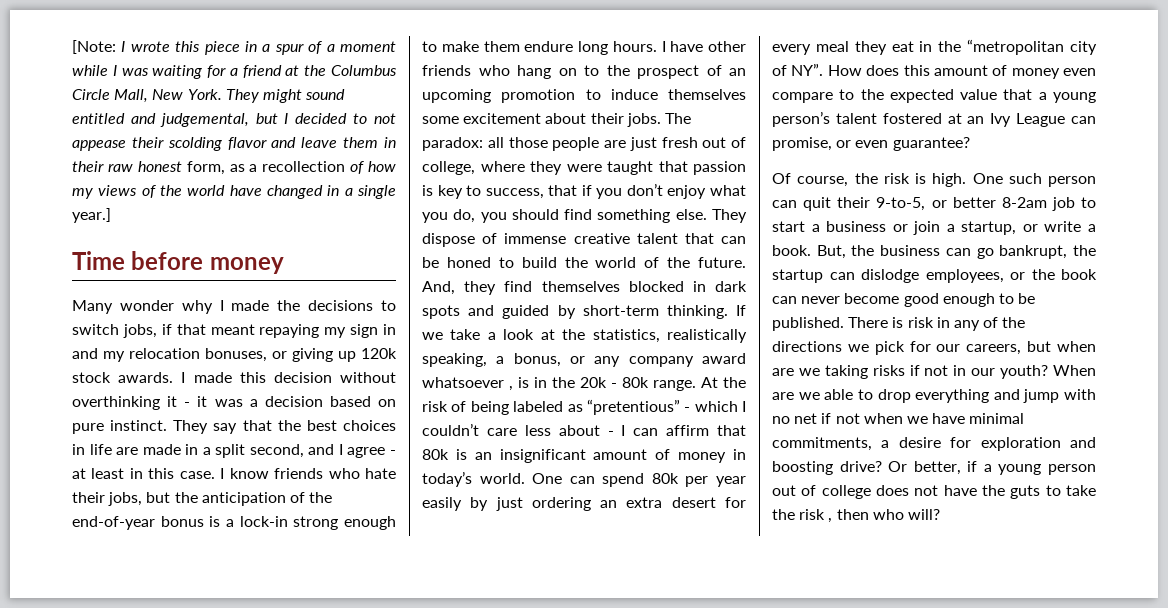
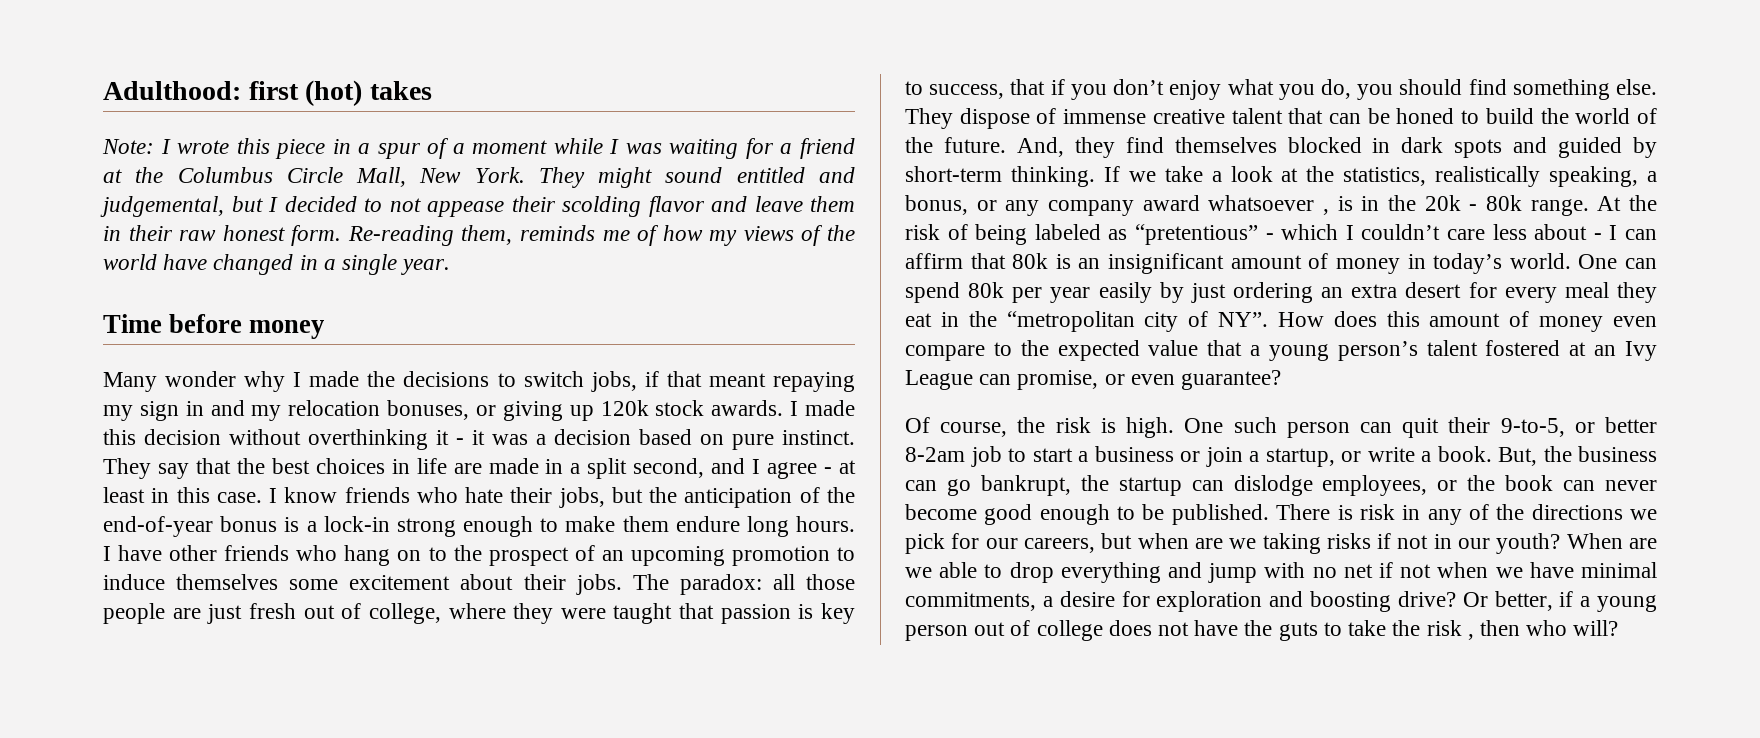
[72,40,116,54] [Note: -> [103,80,432,106] [102,139,154,154] Adulthood: first (hot) takes // Note:
[186,161,346,175] form, as a recollection -> [291,225,630,246] form. Re-reading them, reminds me
[72,208,111,223] year.] -> [401,259,451,275] year.

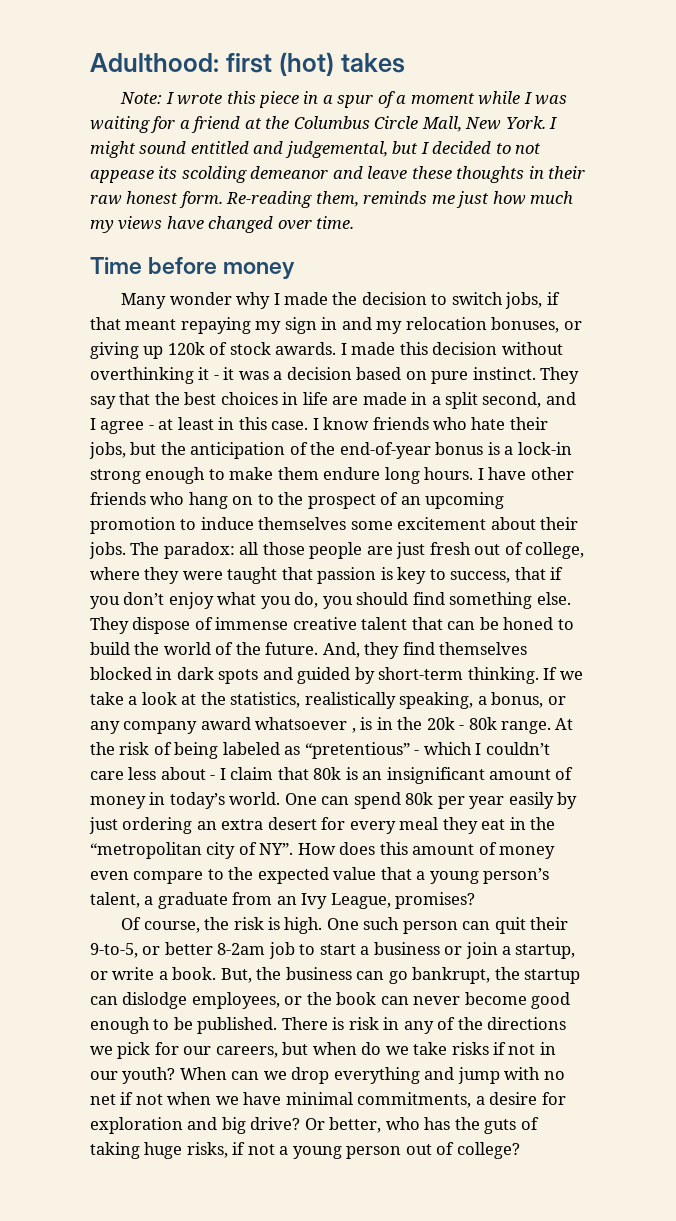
[538,167,585,188] They -> [549,117,558,129] I
[511,196,855,217] their scolding flavor and leave them -> [158,166,525,183] its scolding demeanor and leave these thoughts
[637,225,855,246] [103,254,451,275] of how my views of the world have changed in a single year. -> [456,191,574,208] [90,216,355,233] just how much my views have changed over time.
[403,371,490,387] decisions -> [361,292,427,305] decision
(649, 408) none -> [209,342,228,355] of
[1625,229,1658,240] [905,253,963,269] can affirm -> [230,767,274,780] claim
[1426,340,1657,361] [905,370,1282,390] talent fostered at an Ivy League can promise, or even guarantee? -> [90,892,476,909] talent, a graduate from an Ivy League, promises?
[1194,533,1321,554] are we taking -> [361,1042,448,1055] do we take
[1629,538,1657,549] [905,562,1003,578] are we able to -> [231,1071,287,1080] can we
[1310,591,1391,612] boosting -> [221,1117,246,1134] big
[1559,591,1574,607] if -> [385,1117,539,1134] [90,1142,275,1159] who has the guts of taking huge risks, if not
[1036,620,1619,641] college does not have the guts to take the risk , then who will? -> [456,1142,520,1159] college?

